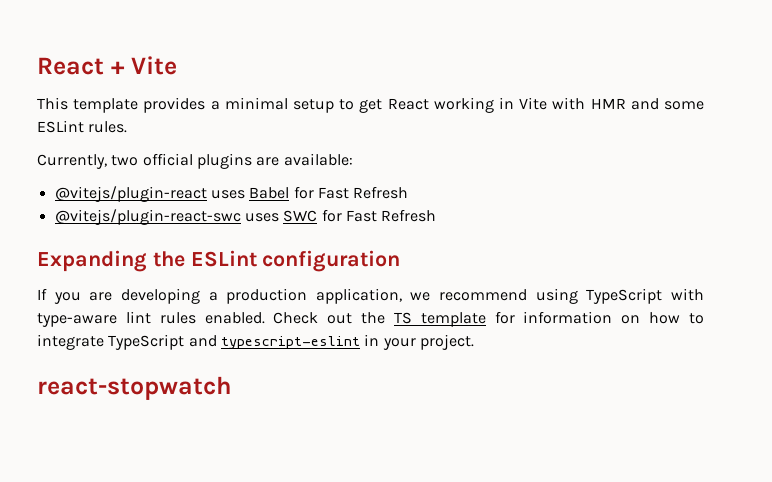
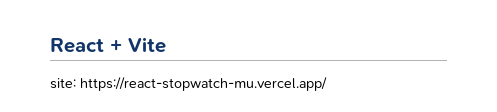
[37,97,705,113] [37,120,128,133] [37,153,353,169] [54,186,409,202] [54,209,437,225] [37,250,401,272] [37,288,704,304] [37,311,704,327] [37,334,474,350] [37,376,232,400] This template provides a minimal setup to get React working in Vite with HMR and some ESLint rules. // Currently, two official plugins are available: // @vitejs/plugin-react uses Babel for Fast Refresh // @vitejs/plugin-react-swc uses SWC for Fast Refresh // Expanding the ESLint configuration // If you are developing a production application, we recommend using TypeScript with type-aware lint rules enabled. Check out the TS template for information on how to integrate TypeScript and typescript-eslint in your project. // react-stopwatch -> [50,77,327,91] site: https://react-stopwatch-mu.vercel.app/

